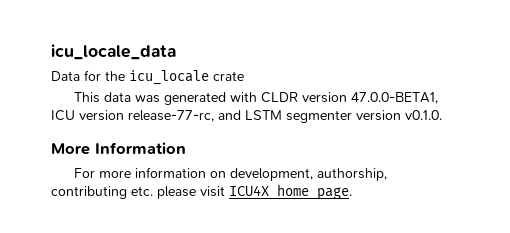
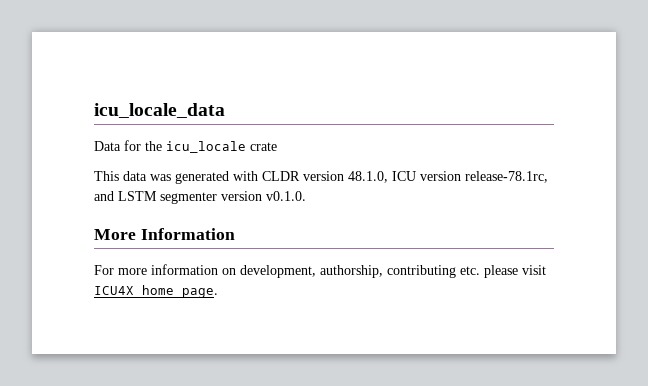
[351,92,439,104] 47.0.0-BETA1, -> [348,171,388,183] 48.1.0,
[128,110,214,122] release-77-rc, -> [465,171,548,183] release-78.1rc,

